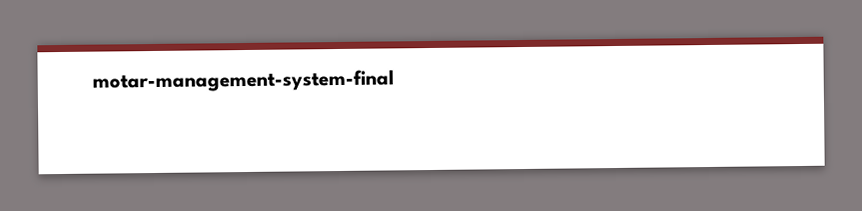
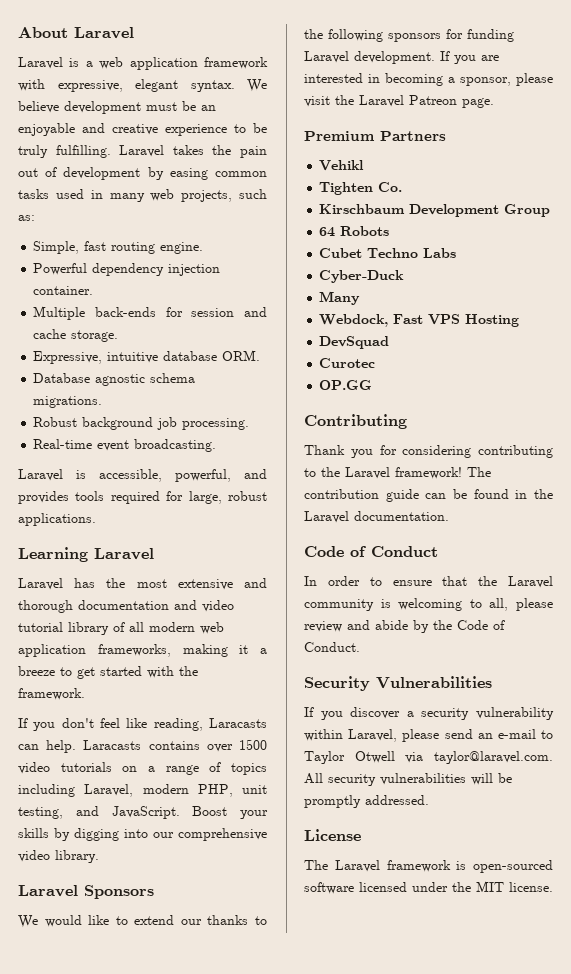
[92,69,394,93] motar-management-system-final -> [18,27,134,39] [18,57,268,70] [18,79,267,92] [18,101,216,114] [18,123,267,136] [18,145,267,158] [18,167,267,180] [18,189,267,202] [18,215,35,221] [33,241,204,254] [33,263,221,276] [33,286,94,295] [33,306,267,320] [33,329,119,342] [33,350,261,364] [33,373,196,386] [33,396,103,408] [33,417,250,430] [33,439,217,452] [18,469,267,482] [18,491,267,504] [18,513,96,526] [18,547,154,562] [18,578,267,590] [18,600,234,613] [18,622,224,635] [18,644,267,657] [18,666,198,679] [18,688,85,700] [18,718,267,731] [18,739,267,753] [18,762,267,775] [18,784,267,797] [18,806,268,819] [18,828,267,841] [18,850,99,863] [18,885,154,899] [18,915,267,928] [304,29,514,42] [304,51,499,64] [304,73,553,86] [304,95,494,108] [304,131,446,141] [319,160,365,171] [319,182,403,195] [319,204,551,217] [319,226,390,237] [319,248,457,258] [319,270,405,283] [319,291,361,305] [319,314,520,327] [319,336,390,349] [319,358,376,368] [319,380,373,390] [304,414,407,429] [304,445,553,458] [304,467,491,479] [304,489,553,502] [304,511,449,523] [304,546,438,557] [304,576,553,588] [304,598,553,611] [304,620,505,633] [304,642,360,652] [304,676,492,691] [304,707,554,720] [304,729,553,742] [304,751,553,764] [304,773,512,786] [304,795,429,808] [304,829,361,841] [304,860,553,873] [304,881,553,894] About Laravel // Laravel is a web application framework with expressive, elegant syntax. We believe development must be an enjoyable and creative experience to be truly fulfilling. Laravel takes the pain out of development by easing common tasks used in many web projects, such as: // Simple, fast routing engine. // Powerful dependency injection container. // Multiple back-ends for session and cache storage. // Expressive, intuitive database ORM. // Database agnostic schema migrations. // Robust background job processing. // Real-time event broadcasting. // Laravel is accessible, powerful, and provides tools required for large, robust applications. // Learning Laravel // Laravel has the most extensive and thorough documentation and video tutorial library of all modern web application frameworks, making it a breeze to get started with the framework. // If you don't feel like reading, Laracasts can help. Laracasts contains over 1500 video tutorials on a range of topics including Laravel, modern PHP, unit testing, and JavaScript. Boost your skills by digging into our comprehensive video library. // Laravel Sponsors // We would like to extend our thanks to the following sponsors for funding Laravel development. If you are interested in becoming a sponsor, please visit the Laravel Patreon page. // Premium Partners // Vehikl // Tighten Co. // Kirschbaum Development Group // 64 Robots // Cubet Techno Labs // Cyber-Duck // Many // Webdock, Fast VPS Hosting // DevSquad // Curotec // OP.GG // Contributing // Thank you for considering contributing to the Laravel framework! The contribution guide can be found in the Laravel documentation. // Code of Conduct // In order to ensure that the Laravel community is welcoming to all, please review and abide by the Code of Conduct. // Security Vulnerabilities // If you discover a security vulnerability within Laravel, please send an e-mail to Taylor Otwell via taylor@laravel.com. All security vulnerabilities will be promptly addressed. // License // The Laravel framework is open-sourced software licensed under the MIT license.

